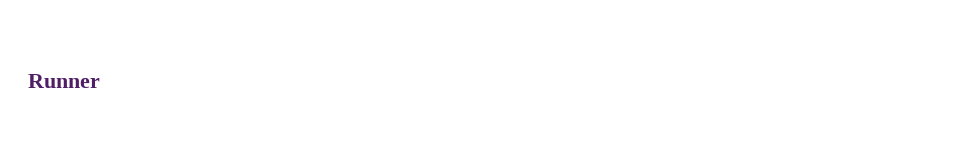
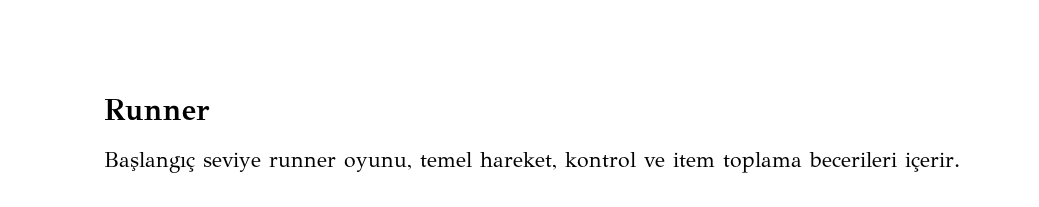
(100, 81) none -> [104,152,960,173] // Başlangıç seviye runner oyunu, temel hareket, kontrol ve item toplama becerileri içerir.

